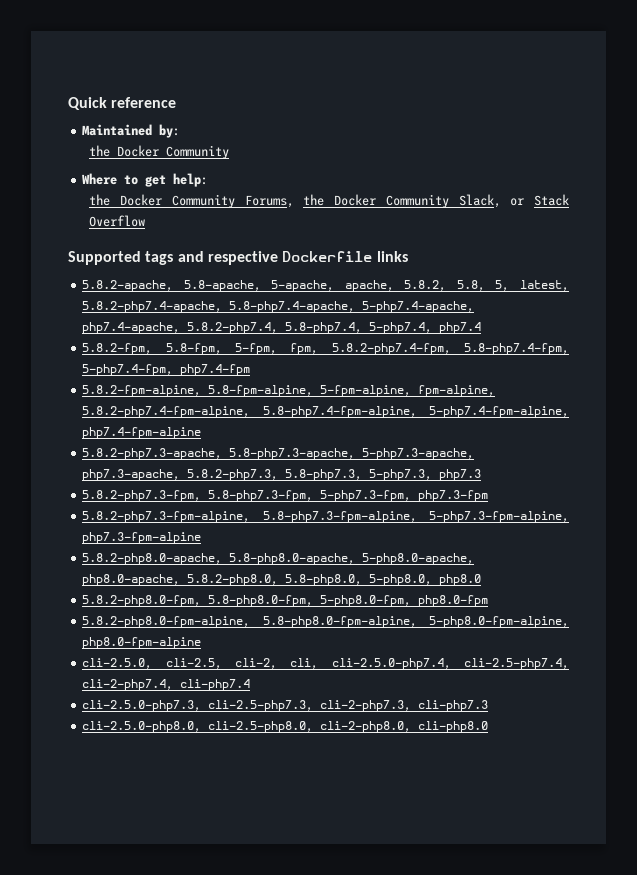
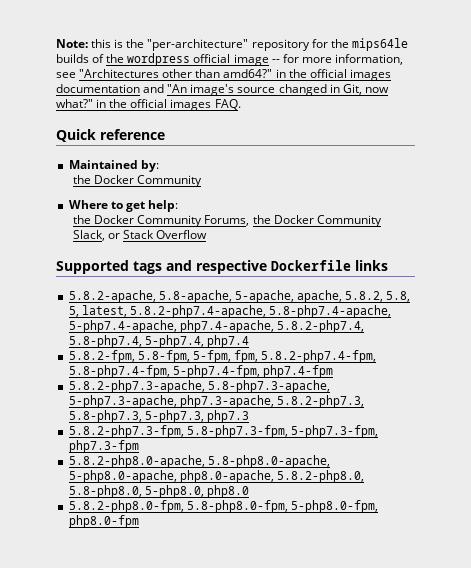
(68, 103) none -> [56,38,408,51] [56,53,403,66] [56,69,391,81] [56,84,389,96] [56,99,241,111] Note: this is the "per-architecture" repository for the mips64le builds of the wordpress official image -- for more information, see "Architectures other than amd64?" in the official images documentation and "An image's source changed in Git, now what?" in the official images FAQ. //
[82,385,496,397] [82,406,569,418] [82,427,202,439] // 5.8.2-fpm-alpine, 5.8-fpm-alpine, 5-fpm-alpine, fpm-alpine, 5.8.2-php7.4-fpm-alpine, 5.8-php7.4-fpm-alpine, 5-php7.4-fpm-alpine, php7.4-fpm-alpine -> (333, 371) none
[82,511,569,523] [82,532,202,544] // 5.8.2-php7.3-fpm-alpine, 5.8-php7.3-fpm-alpine, 5-php7.3-fpm-alpine, php7.3-fpm-alpine -> (139, 446) none
[82,616,569,628] [82,637,202,649] [82,658,569,670] [82,679,251,691] [82,700,489,712] [82,721,489,733] // 5.8.2-php8.0-fpm-alpine, 5.8-php8.0-fpm-alpine, 5-php8.0-fpm-alpine, php8.0-fpm-alpine // cli-2.5.0, cli-2.5, cli-2, cli, cli-2.5.0-php7.4, cli-2.5-php7.4, cli-2-php7.4, cli-php7.4 // cli-2.5.0-php7.3, cli-2.5-php7.3, cli-2-php7.3, cli-php7.3 // cli-2.5.0-php8.0, cli-2.5-php8.0, cli-2-php8.0, cli-php8.0 -> (139, 521) none

